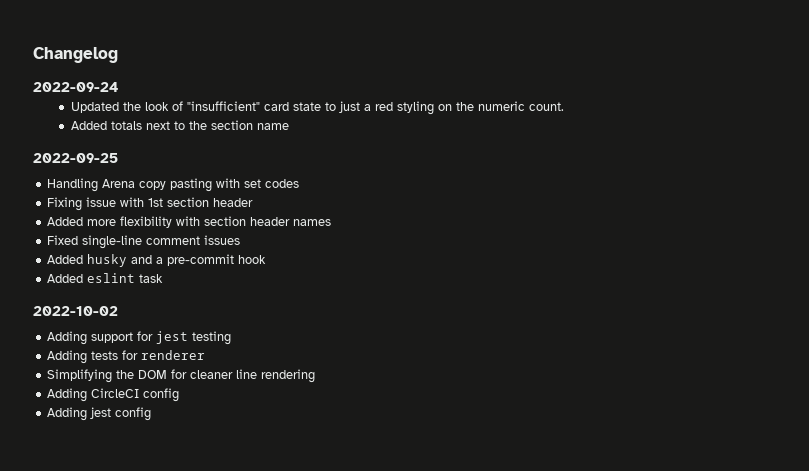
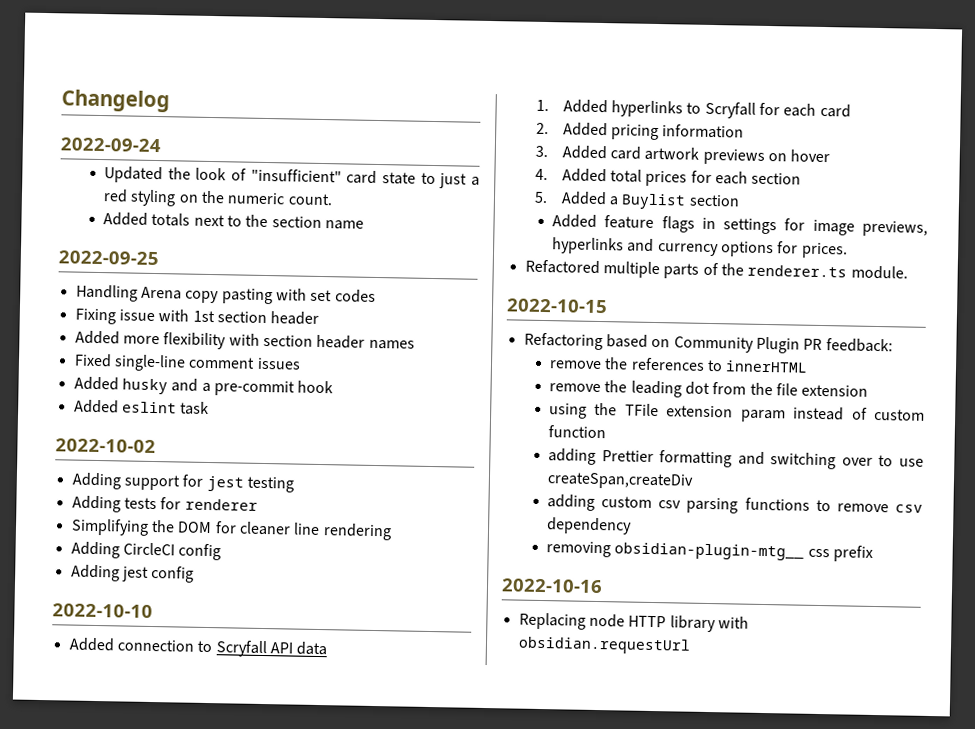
(152, 414) none -> [52,603,153,619] [68,637,328,658] [536,99,851,119] [536,122,745,141] [535,145,831,165] [535,168,802,187] [534,191,740,210] [551,214,928,237] [551,237,848,259] [524,259,908,280] [506,298,608,314] [523,332,893,354] [548,357,809,373] [548,380,869,398] [548,402,925,423] [547,425,606,439] [547,448,924,470] [546,472,694,490] [546,494,923,514] [545,517,632,535] [545,541,873,562] [501,578,603,594] [518,612,749,633] [517,636,691,655] // 2022-10-10 // Added connection to Scryfall API data // 1. Added hyperlinks to Scryfall for each card // 2. Added pricing information // 3. Added card artwork previews on hover // 4. Added total prices for each section // 5. Added a Buylist section // Added feature flags in settings for image previews, hyperlinks and currency options for prices. // Refactored multiple parts of the renderer.ts module. // 2022-10-15 // Refactoring based on Community Plugin PR feedback: // remove the references to innerHTML // remove the leading dot from the file extension // using the TFile extension param instead of custom function // adding Prettier formatting and switching over to use createSpan,createDiv // adding custom csv parsing functions to remove csv dependency // removing obsidian-plugin-mtg__ css prefix // 2022-10-16 // Replacing node HTTP library with obsidian.requestUrl

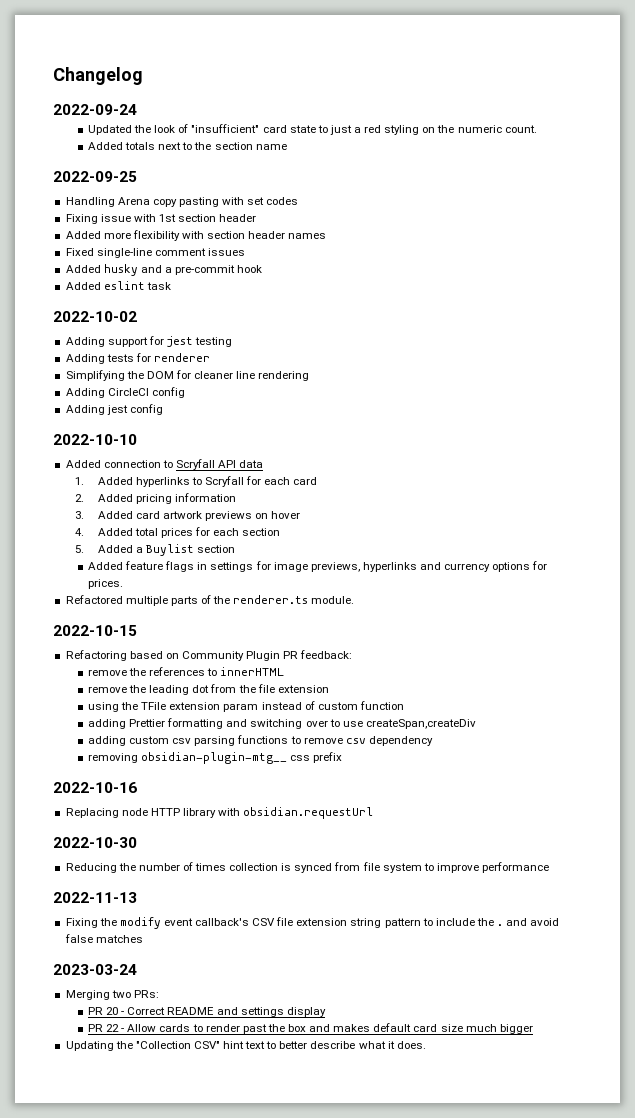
(691, 645) none -> [53,837,137,848] [65,862,550,873] [53,892,137,903] [65,917,560,929] [64,934,143,943] [53,964,137,975] [65,990,159,1000] [88,1007,326,1017] [88,1023,533,1034] [65,1041,426,1051] // 2022-10-30 // Reducing the number of times collection is synced from file system to improve performance // 2022-11-13 // Fixing the modify event callback's CSV file extension string pattern to include the . and avoid false matches // 2023-03-24 // Merging two PRs: // PR 20 - Correct README and settings display // PR 22 - Allow cards to render past the box and makes default card size much bigger // Updating the "Collection CSV" hint text to better describe what it does.

